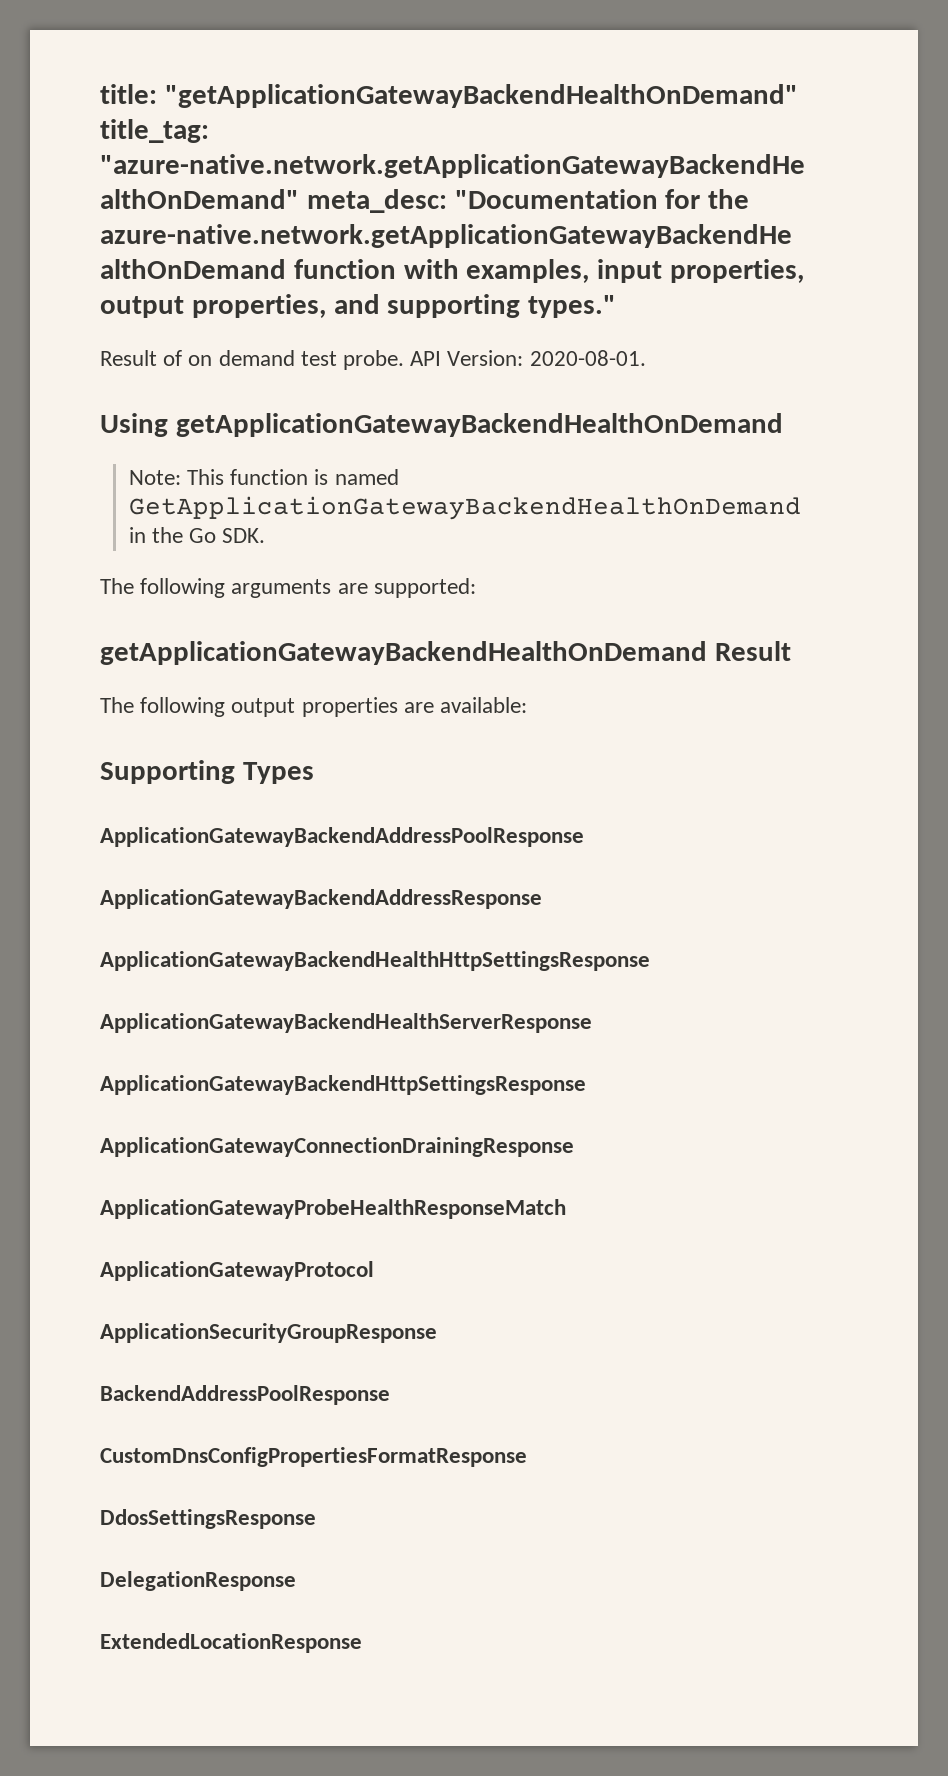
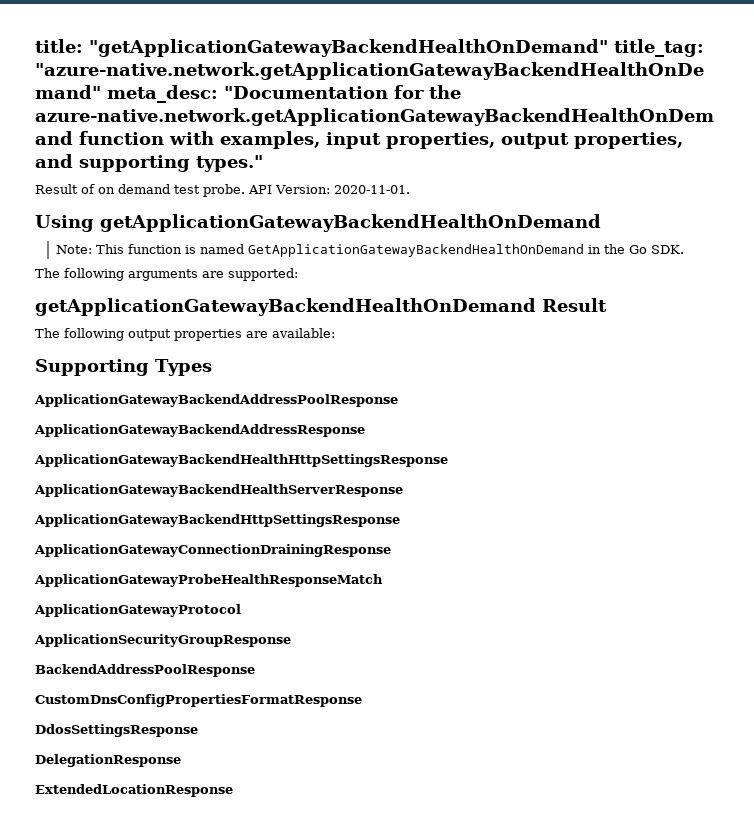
[529,350,646,366] 2020-08-01. -> [333,185,410,194] 2020-11-01.

